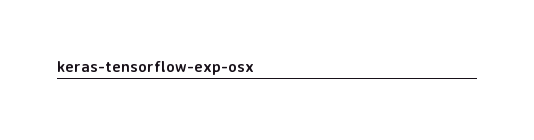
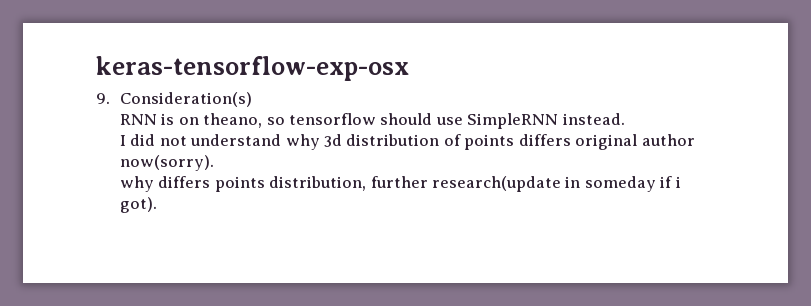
(254, 68) none -> [96,92,252,107] [119,113,625,129] [119,134,695,150] [119,155,214,171] [119,176,681,192] [119,197,157,213] // 9. Consideration(s) // RNN is on theano, so tensorflow should use SimpleRNN instead. // I did not understand why 3d distribution of points differs original author now(sorry). // why differs points distribution, further research(update in someday if i got).

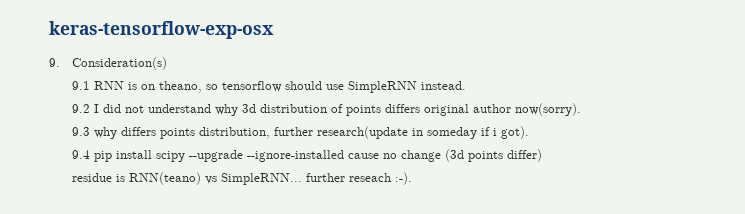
(252, 99) none -> [72,81,91,90] 9.1
(625, 119) none -> [72,104,91,113] 9.2
(214, 163) none -> [72,127,91,136] 9.3
(157, 205) none -> [72,149,543,162] [72,172,413,185] // 9.4 pip install scipy --upgrade --ignore-installed cause no change (3d points differ) // residue is RNN(teano) vs SimpleRNN... further reseach :-).

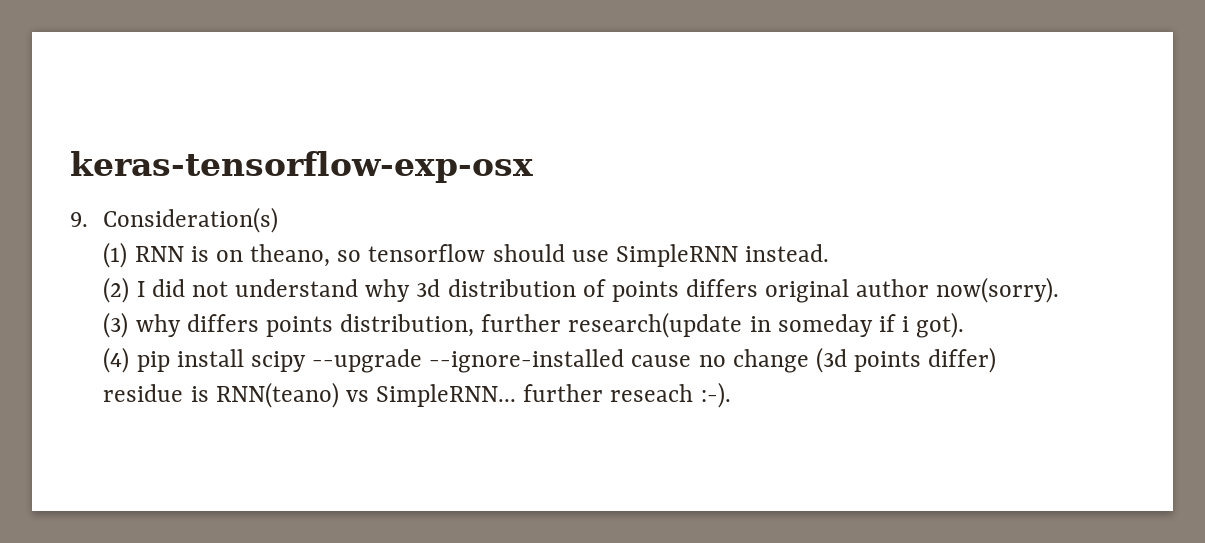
[72,81,91,90] 9.1 -> [103,242,128,268] (1)
[72,104,91,113] 9.2 -> [103,277,130,303] (2)
[72,127,91,136] 9.3 -> [103,312,129,338] (3)
[72,150,91,159] 9.4 -> [103,347,130,373] (4)

